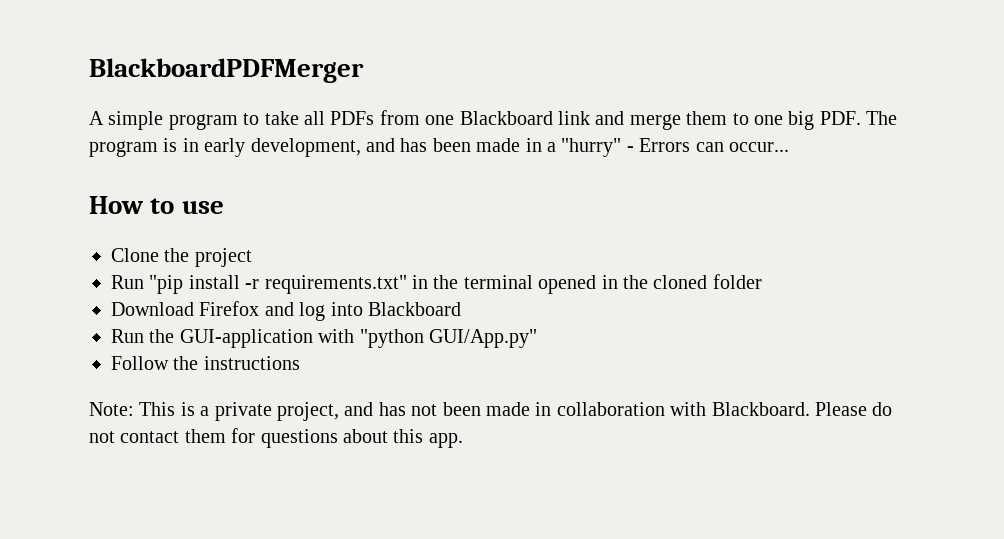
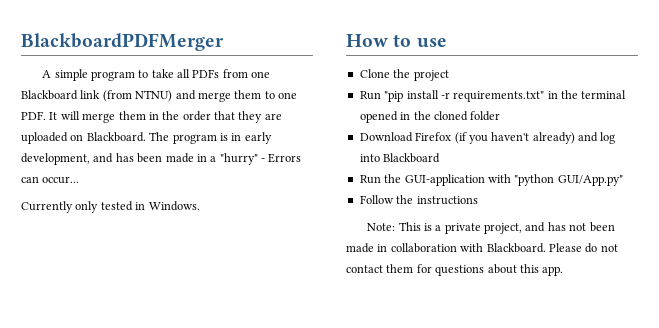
(590, 118) none -> [102,90,173,102] (from NTNU)
[788,111,861,130] big PDF. -> [21,111,282,123] [21,132,146,144] PDF. It will merge them in the order that they are uploaded on Blackboard.
(789, 147) none -> [21,201,200,213] // Currently only tested in Windows.
(260, 308) none -> [454,132,575,144] (if you haven't already)

